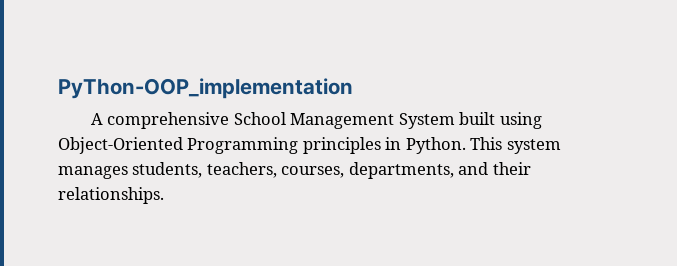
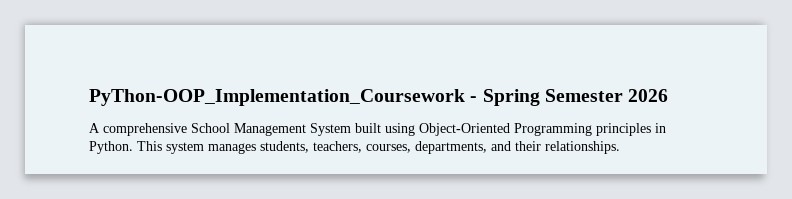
[58,78,353,99] PyThon-OOP_implementation -> [89,89,669,106] PyThon-OOP_Implementation_Coursework - Spring Semester 2026

